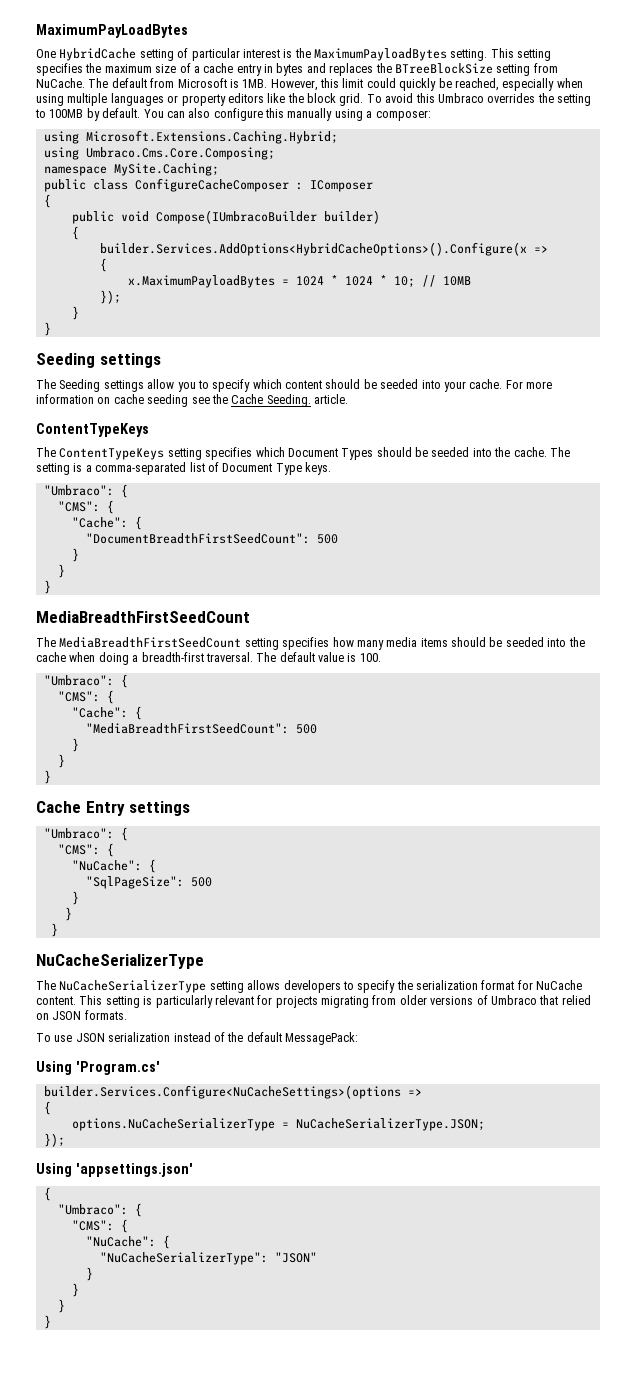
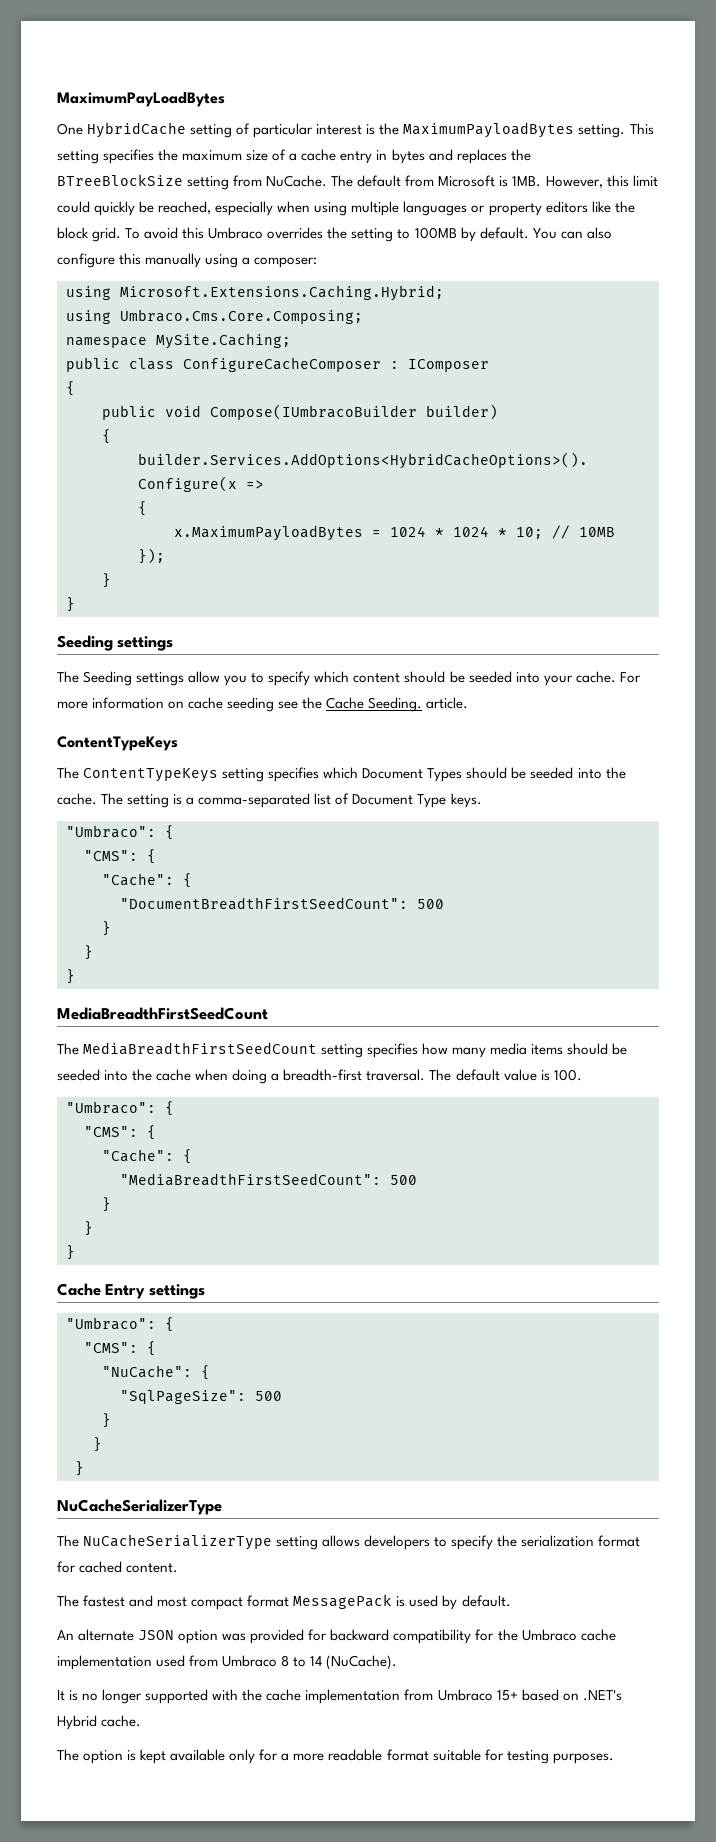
[536,980,583,990] NuCache -> [79,1561,123,1573] cached
[79,995,591,1008] [36,1010,127,1020] [36,1032,358,1045] [36,1061,160,1075] [43,1085,422,1099] [43,1101,51,1115] [71,1118,485,1131] [43,1133,65,1147] [36,1163,193,1177] [43,1187,51,1201] [57,1203,142,1217] [71,1219,128,1233] [85,1235,170,1249] [99,1252,317,1265] [85,1267,93,1281] [71,1283,79,1297] [57,1299,65,1313] [43,1315,51,1329] This setting is particularly relevant for projects migrating from older versions of Umbraco that relied on JSON formats. // To use JSON serialization instead of the default MessagePack: // Using 'Program.cs' // builder.Services.Configure<NuCacheSettings>(options => // { // options.NuCacheSerializerType = NuCacheSerializerType.JSON; // }); // Using 'appsettings.json' // { // "Umbraco": { // "CMS": { // "NuCache": { // "NuCacheSerializerType": "JSON" // } // } // } // } -> [57,1594,511,1610] [57,1629,616,1644] [57,1655,398,1670] [57,1689,622,1704] [57,1715,142,1730] [57,1749,614,1764] // The fastest and most compact format MessagePack is used by default. // An alternate JSON option was provided for backward compatibility for the Umbraco cache implementation used from Umbraco 8 to 14 (NuCache). // It is no longer supported with the cache implementation from Umbraco 15+ based on .NET's Hybrid cache. // The option is kept available only for a more readable format suitable for testing purposes.

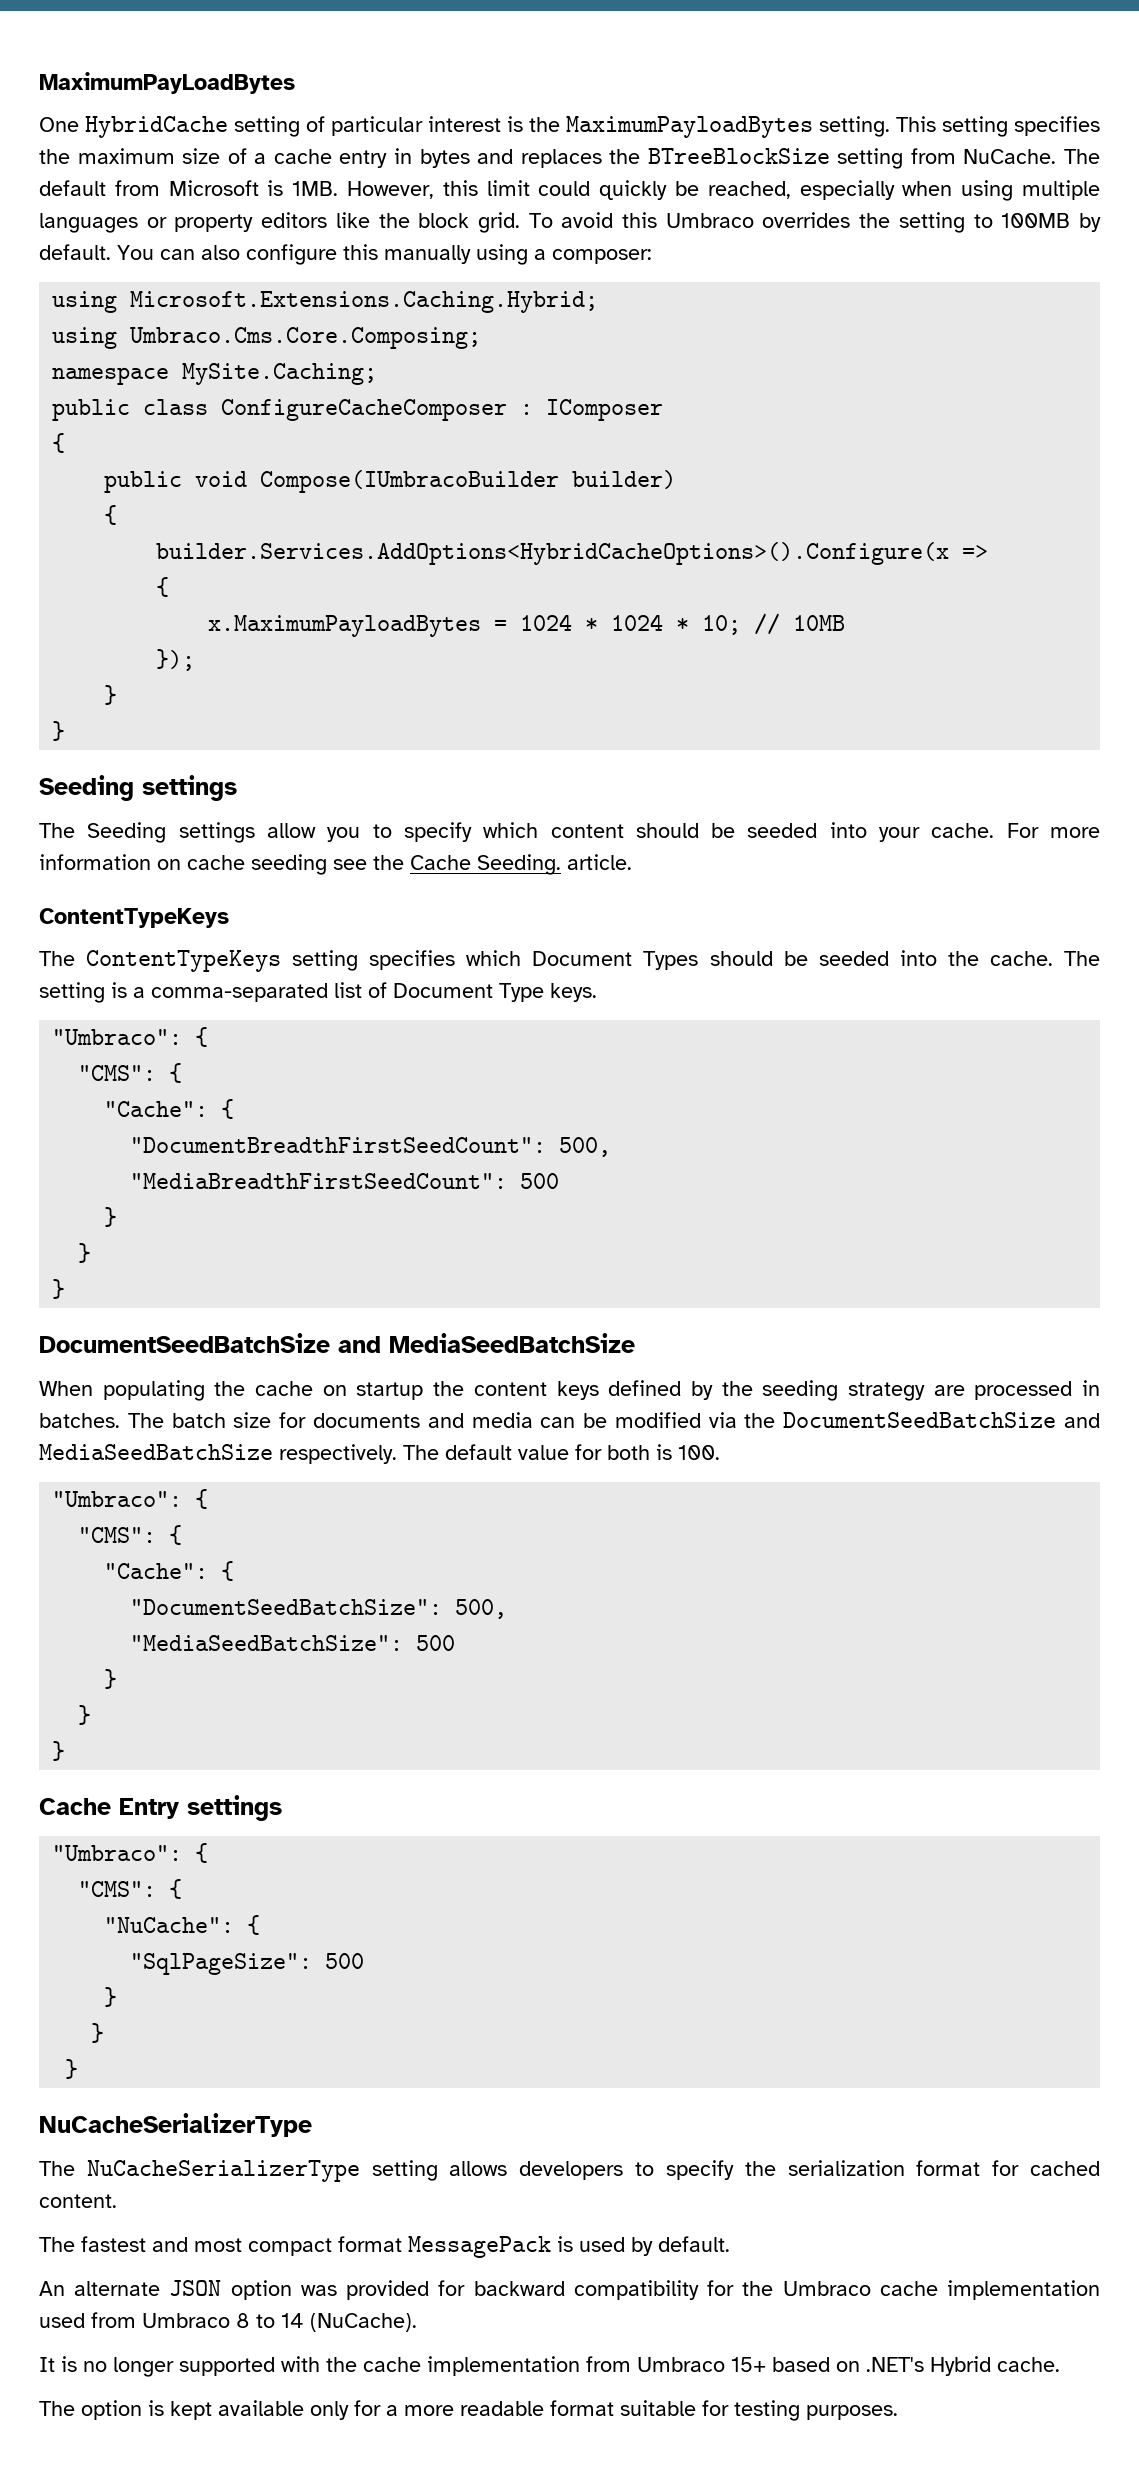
[417,899,444,909] [102,921,111,936] [84,945,93,960] [66,969,75,984] [57,1007,268,1020] [57,1042,628,1058] [57,1069,426,1084] 500 // } // } // } // MediaBreadthFirstSeedCount // The MediaBreadthFirstSeedCount setting specifies how many media items should be seeded into the cache when doing a breadth-first traversal. -> [559,1137,612,1157] [130,1173,560,1189] [104,1207,118,1227] [78,1243,92,1263] [52,1279,66,1299] [39,1333,635,1353] [39,1380,1100,1401] [39,1412,1101,1428] [39,1444,397,1464] 500, // "MediaBreadthFirstSeedCount": 500 // } // } // } // DocumentSeedBatchSize and MediaSeedBatchSize // When populating the cache on startup the content keys defined by the seeding strategy are processed in batches. The batch size for documents and media can be modified via the DocumentSeedBatchSize and MediaSeedBatchSize respectively.
(537, 1075) none -> [575,1444,650,1460] for both
[120,1173,381,1186] "MediaBreadthFirstSeedCount": -> [130,1599,508,1619] [130,1635,404,1651] "DocumentSeedBatchSize": 500, // "MediaSeedBatchSize":

